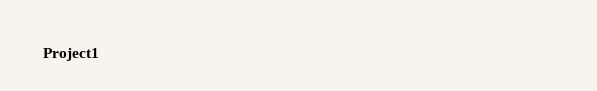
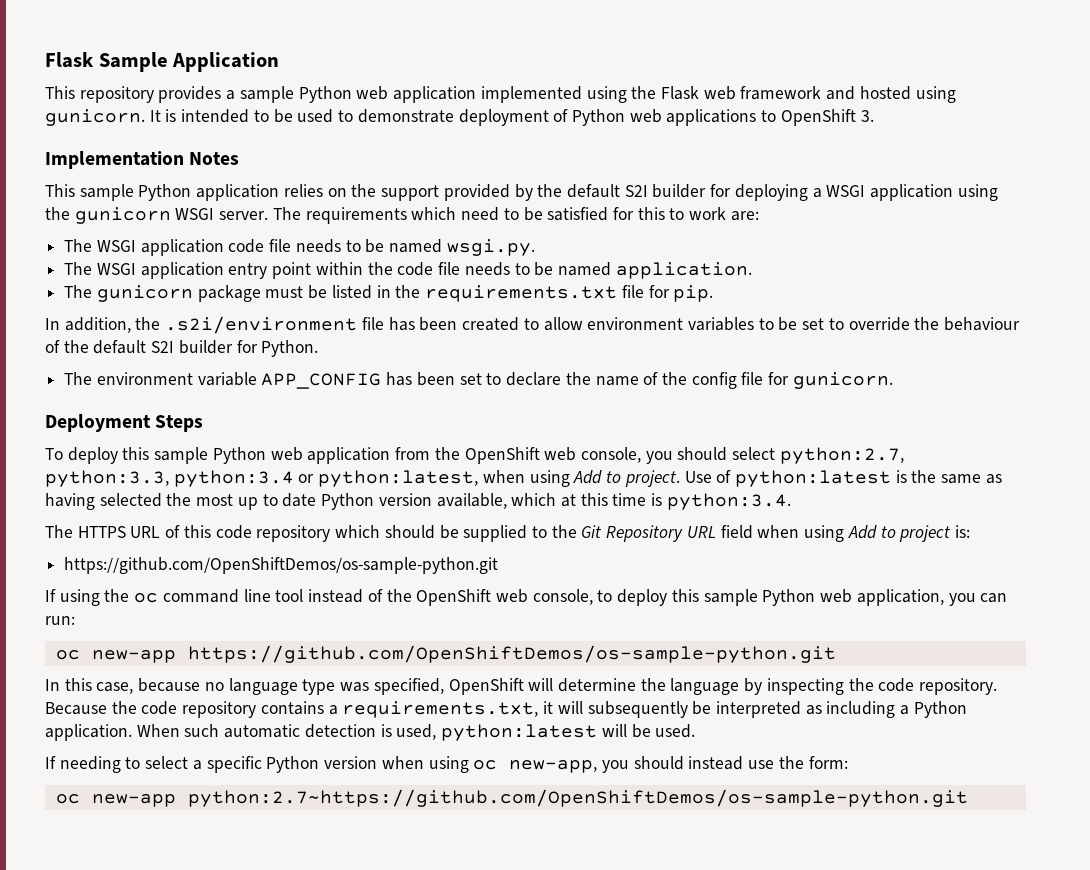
[43,48,99,61] Project1 -> [45,52,280,72] [45,86,956,103] [45,109,874,126] [45,151,240,169] [45,184,998,201] [45,207,759,224] [64,239,535,256] [64,262,752,279] [64,285,714,302] [45,316,1021,334] [45,340,319,357] [64,372,893,389] [45,414,204,432] [45,447,904,464] [45,470,1002,487] [45,493,791,510] [45,525,970,542] [64,557,499,574] [45,589,1008,606] [45,616,75,625] [55,645,836,663] [45,678,998,695] [45,701,967,718] [45,724,696,741] [45,756,848,773] [55,789,968,807] Flask Sample Application // This repository provides a sample Python web application implemented using the Flask web framework and hosted using gunicorn. It is intended to be used to demonstrate deployment of Python web applications to OpenShift 3. // Implementation Notes // This sample Python application relies on the support provided by the default S2I builder for deploying a WSGI application using the gunicorn WSGI server. The requirements which need to be satisfied for this to work are: // The WSGI application code file needs to be named wsgi.py. // The WSGI application entry point within the code file needs to be named application. // The gunicorn package must be listed in the requirements.txt file for pip. // In addition, the .s2i/environment file has been created to allow environment variables to be set to override the behaviour of the default S2I builder for Python. // The environment variable APP_CONFIG has been set to declare the name of the config file for gunicorn. // Deployment Steps // To deploy this sample Python web application from the OpenShift web console, you should select python:2.7, python:3.3, python:3.4 or python:latest, when using Add to project. Use of python:latest is the same as having selected the most up to date Python version available, which at this time is python:3.4. // The HTTPS URL of this code repository which should be supplied to the Git Repository URL field when using Add to project is: // https://github.com/OpenShiftDemos/os-sample-python.git // If using the oc command line tool instead of the OpenShift web console, to deploy this sample Python web application, you can run: // oc new-app https://github.com/OpenShiftDemos/os-sample-python.git // In this case, because no language type was specified, OpenShift will determine the language by inspecting the code repository. Because the code repository contains a requirements.txt, it will subsequently be interpreted as including a Python application. When such automatic detection is used, python:latest will be used. // If needing to select a specific Python version when using oc new-app, you should instead use the form: // oc new-app python:2.7~https://github.com/OpenShiftDemos/os-sample-python.git

